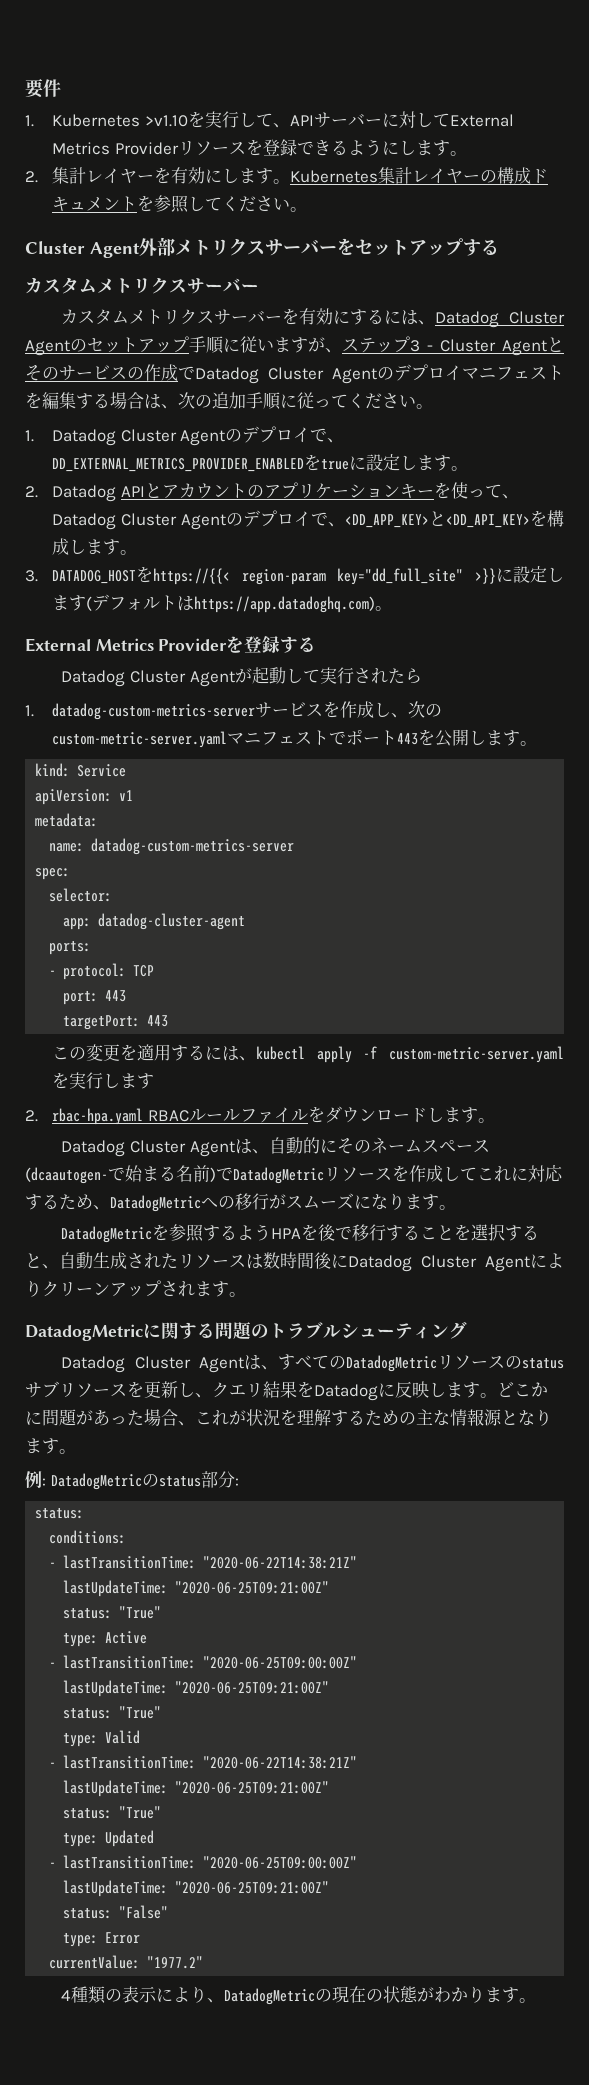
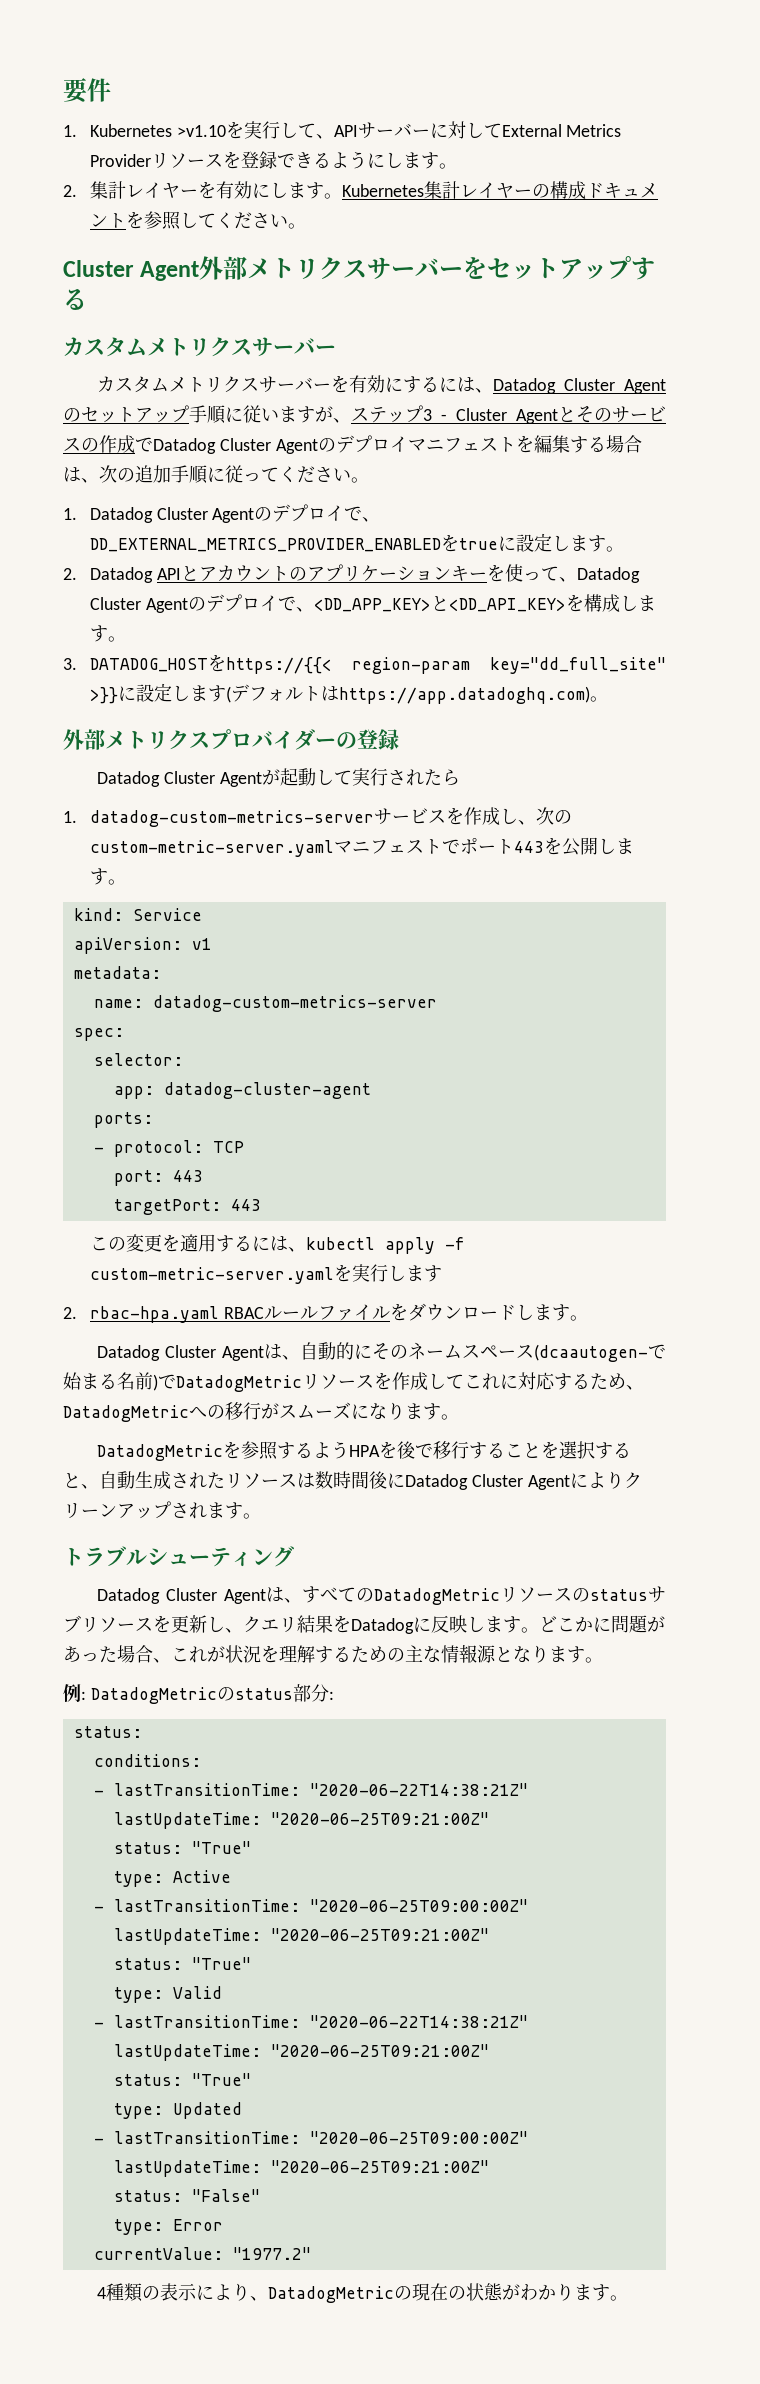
[25,636,317,653] External Metrics Providerを登録する -> [63,729,399,750] 外部メトリクスプロバイダーの登録
[25,1322,269,1341] DatadogMetricに関する問題の -> (261, 1516) none

